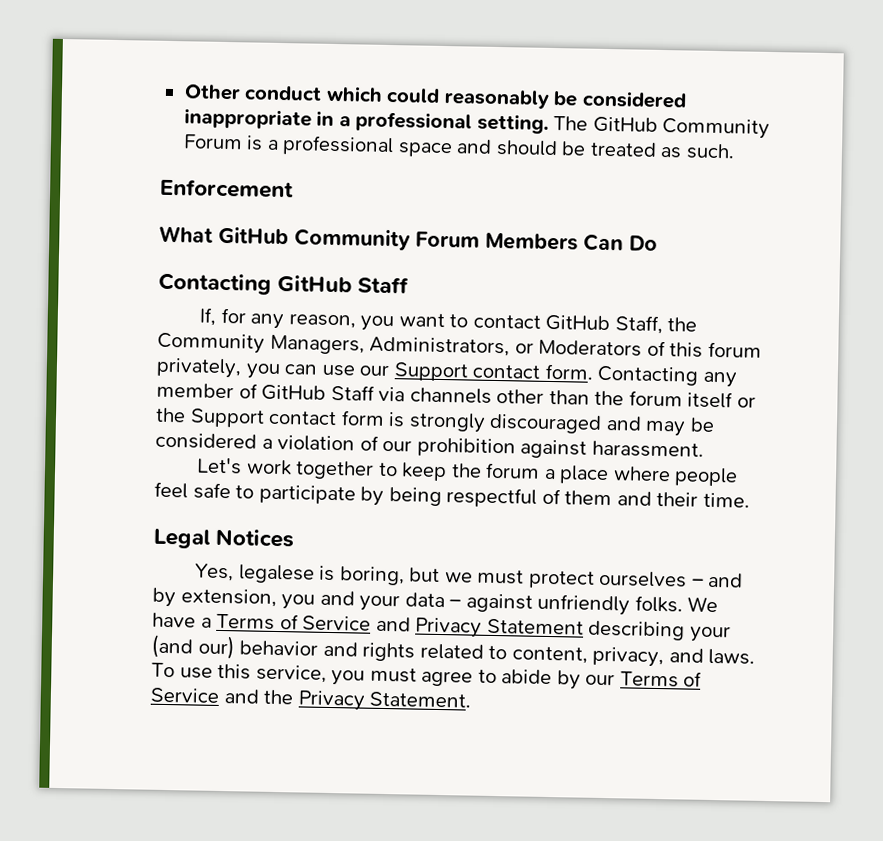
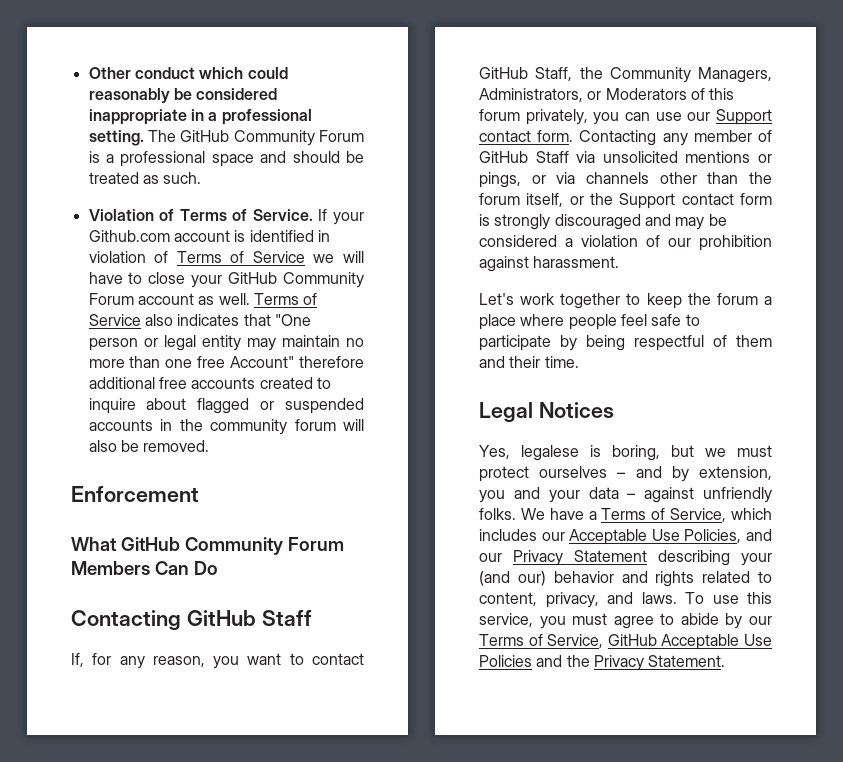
(735, 151) none -> [88,209,364,225] [88,230,330,242] [88,251,364,263] [88,272,364,288] [88,293,318,305] [88,314,311,326] [88,335,364,351] [88,356,364,368] [88,377,331,389] [88,398,364,414] [88,419,364,435] [88,440,210,452] // Violation of Terms of Service. If your Github.com account is identified in violation of Terms of Service we will have to close your GitHub Community Forum account as well. Terms of Service also indicates that "One person or legal entity may maintain no more than one free Account" therefore additional free accounts created to inquire about flagged or suspended accounts in the community forum will also be removed.
(406, 394) none -> [602,151,772,163] [479,172,576,188] unsolicited mentions or pings, or via
[687,391,734,409] itself -> [526,193,564,207] itself,
[302,615,411,632] Service and -> [670,508,772,522] [479,529,772,545] [479,553,502,562] Service, which includes our Acceptable Use Policies, and our
[150,687,220,703] Service -> [547,634,772,650] [479,655,532,667] Service, GitHub Acceptable Use Policies

